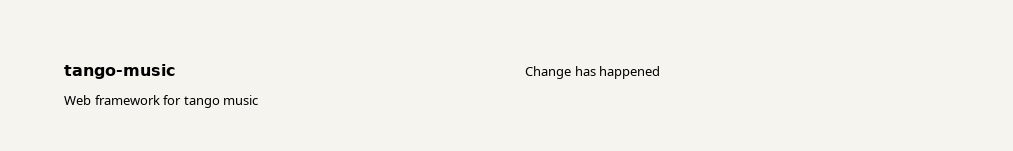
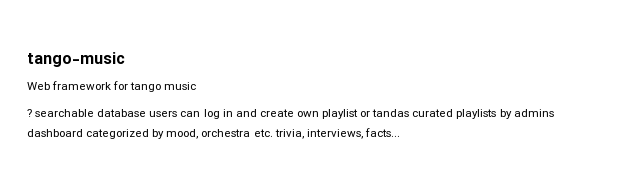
[525,66,661,79] Change has happened -> [27,109,554,119] [27,128,400,139] ? searchable database users can log in and create own playlist or tandas curated playlists by admins dashboard categorized by mood, orchestra etc. trivia, interviews, facts...

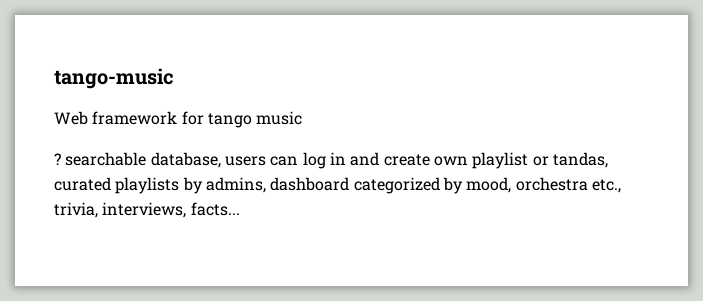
[97,109,147,117] database -> [150,152,221,168] database,
[372,109,410,117] tandas -> [552,152,608,168] tandas,
[513,109,554,117] admins -> [205,177,266,193] admins,
[253,129,273,137] etc. -> [591,179,621,193] etc.,

